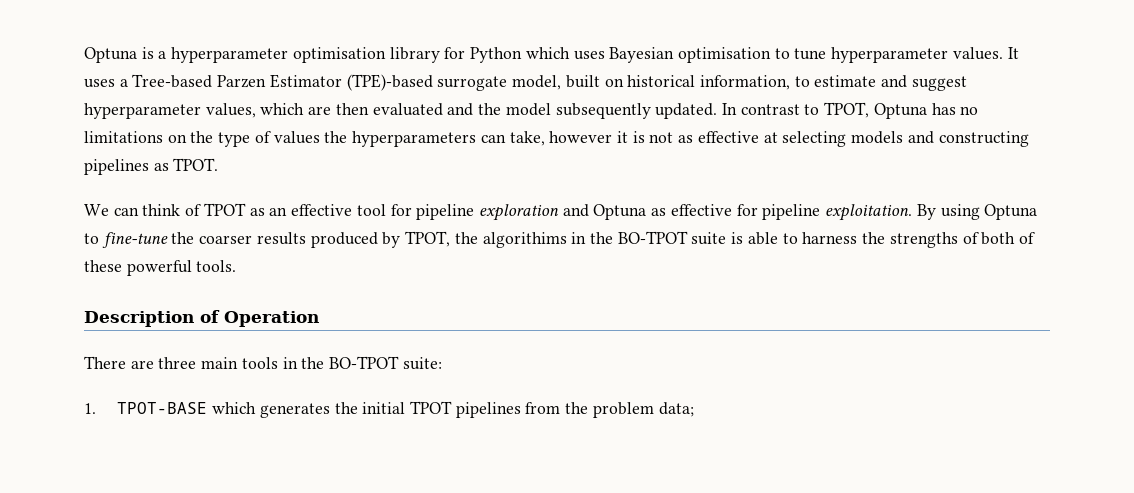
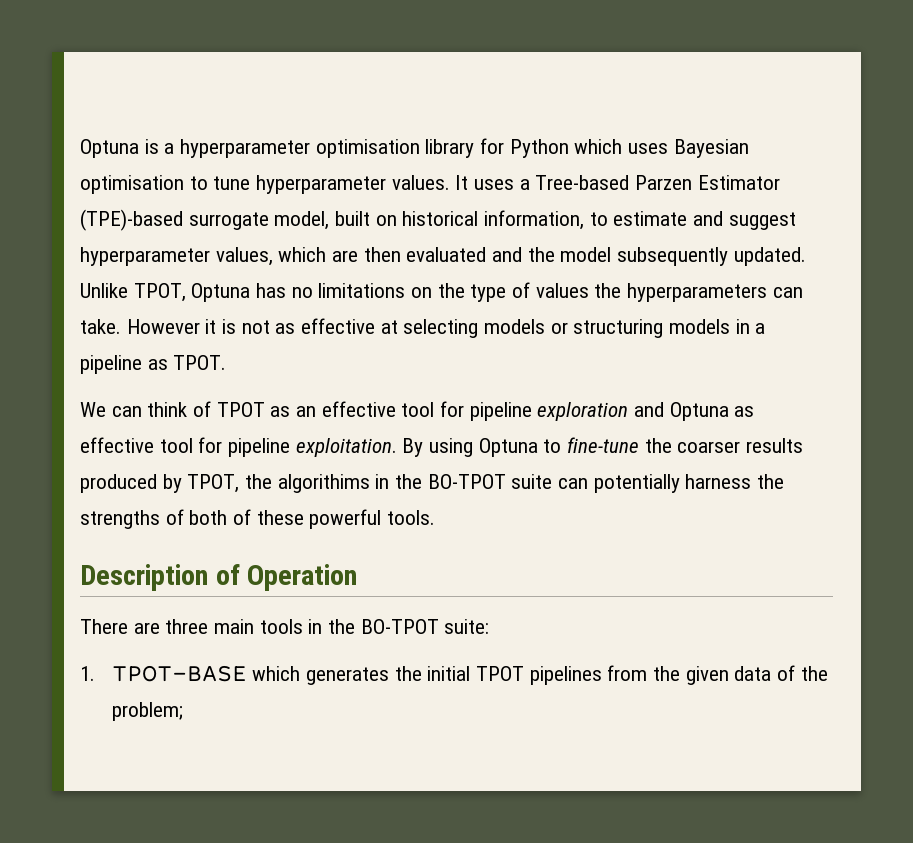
[721,103,820,115] In contrast to -> [80,283,128,298] Unlike
[509,131,613,146] take, however -> [80,319,200,334] take. However
[907,131,1029,147] [84,159,149,175] and constructing pipelines -> [550,319,766,338] [80,355,142,374] or structuring models in a pipeline
(732, 210) none -> [159,438,193,453] tool
[731,232,798,245] is able to -> [558,474,680,493] can potentially
[592,402,694,418] problem data; -> [685,665,828,685] [111,702,183,721] given data of the problem;

